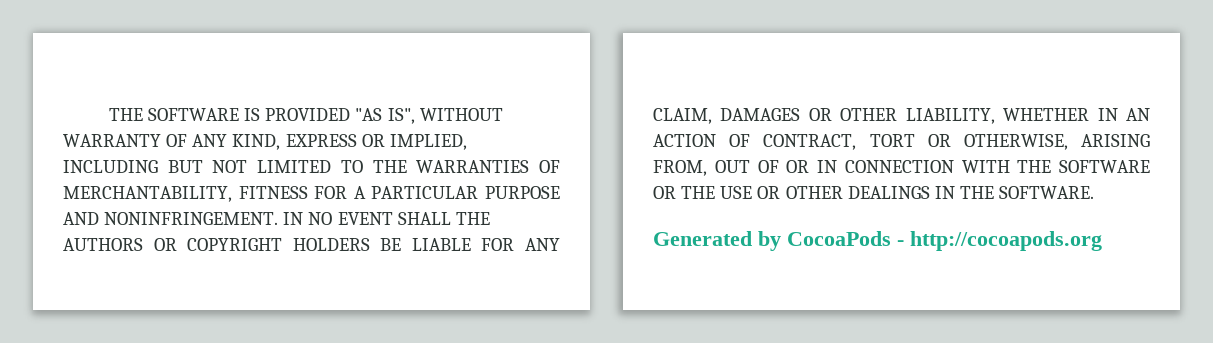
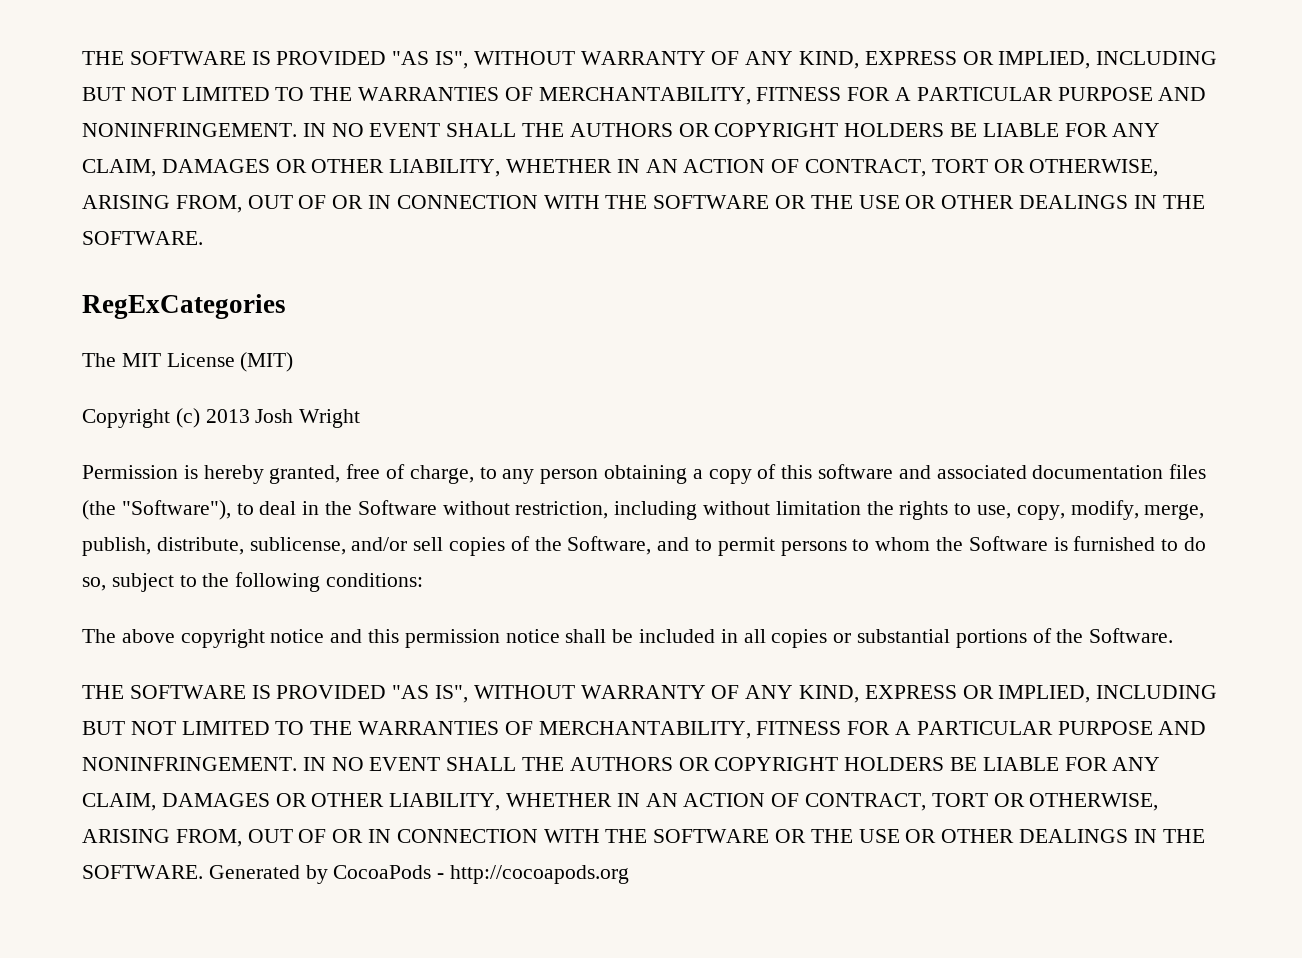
(1095, 192) none -> [82,294,286,319] [82,352,294,372] [82,408,361,428] [82,464,1207,484] [82,500,1205,520] [82,536,1207,556] [82,572,424,592] [82,628,1174,648] [82,685,1218,703] [82,721,1207,739] [82,757,1161,771] [82,793,1159,811] [82,829,1205,847] [82,865,203,879] RegExCategories // The MIT License (MIT) // Copyright (c) 2013 Josh Wright // Permission is hereby granted, free of charge, to any person obtaining a copy of this software and associated documentation files (the "Software"), to deal in the Software without restriction, including without limitation the rights to use, copy, modify, merge, publish, distribute, sublicense, and/or sell copies of the Software, and to permit persons to whom the Software is furnished to do so, subject to the following conditions: // The above copyright notice and this permission notice shall be included in all copies or substantial portions of the Software. // THE SOFTWARE IS PROVIDED "AS IS", WITHOUT WARRANTY OF ANY KIND, EXPRESS OR IMPLIED, INCLUDING BUT NOT LIMITED TO THE WARRANTIES OF MERCHANTABILITY, FITNESS FOR A PARTICULAR PURPOSE AND NONINFRINGEMENT. IN NO EVENT SHALL THE AUTHORS OR COPYRIGHT HOLDERS BE LIABLE FOR ANY CLAIM, DAMAGES OR OTHER LIABILITY, WHETHER IN AN ACTION OF CONTRACT, TORT OR OTHERWISE, ARISING FROM, OUT OF OR IN CONNECTION WITH THE SOFTWARE OR THE USE OR OTHER DEALINGS IN THE SOFTWARE.

